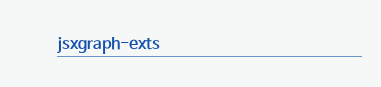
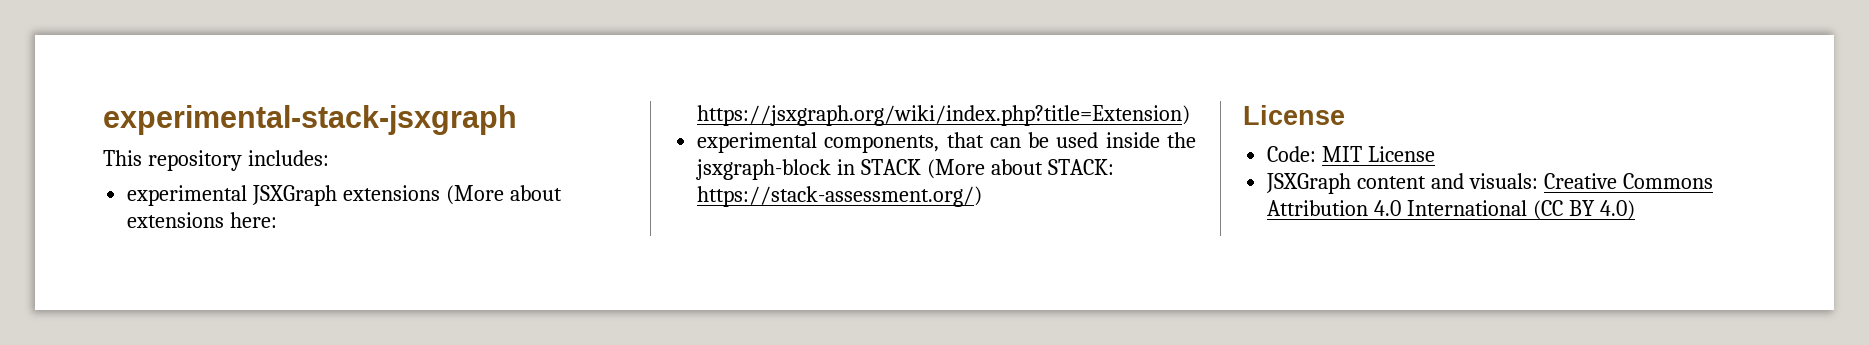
[57,36,160,54] jsxgraph-exts -> [103,105,517,135] [103,150,329,171] [127,185,562,206] [127,212,278,228] [697,105,1191,126] [697,132,1196,153] [696,159,1114,180] [697,186,983,207] [1243,105,1345,125] [1267,146,1436,162] [1266,173,1713,194] [1267,200,1635,220] experimental-stack-jsxgraph // This repository includes: // experimental JSXGraph extensions (More about extensions here: https://jsxgraph.org/wiki/index.php?title=Extension) // experimental components, that can be used inside the jsxgraph-block in STACK (More about STACK: https://stack-assessment.org/) // License // Code: MIT License // JSXGraph content and visuals: Creative Commons Attribution 4.0 International (CC BY 4.0)

